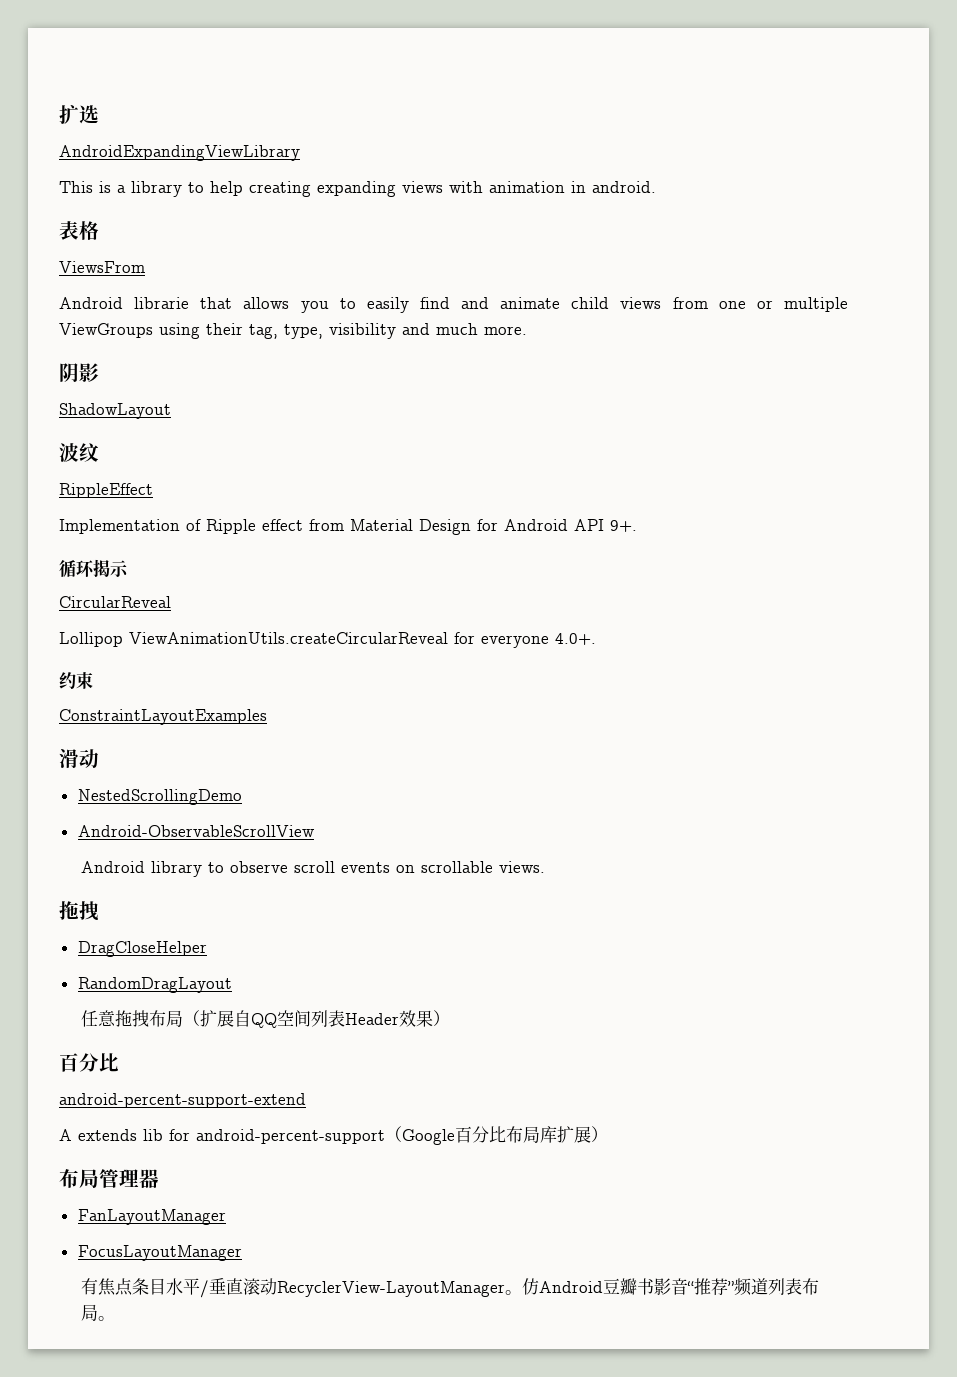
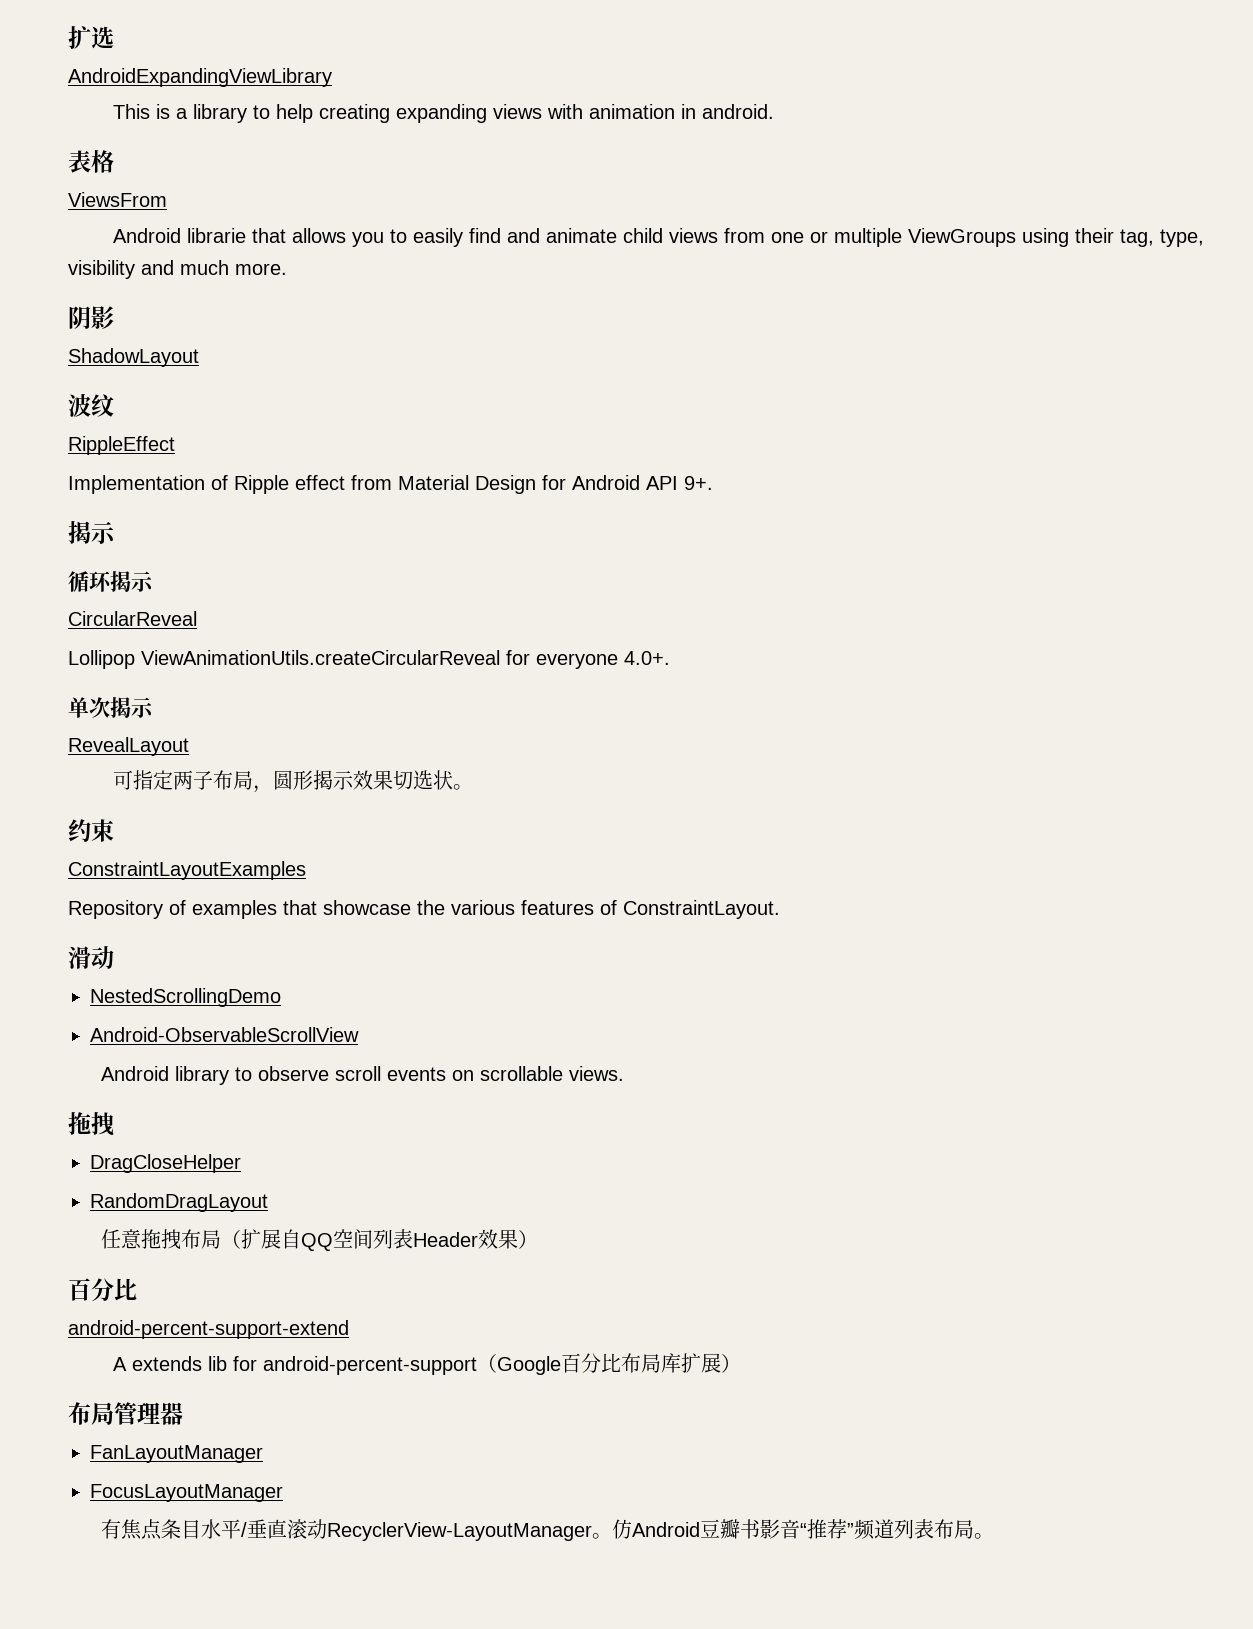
(637, 526) none -> [68,521,116,544] // 揭示
[59,672,93,689] [59,709,267,725] 约束 // ConstraintLayoutExamples -> [68,697,154,718] [68,737,189,756] [112,770,473,793] [68,819,114,842] [68,861,306,880] [68,900,780,919] 单次揭示 // RevealLayout // 可指定两子布局，圆形揭示效果切选状。 // 约束 // ConstraintLayoutExamples // Repository of examples that showcase the various features of ConstraintLayout.

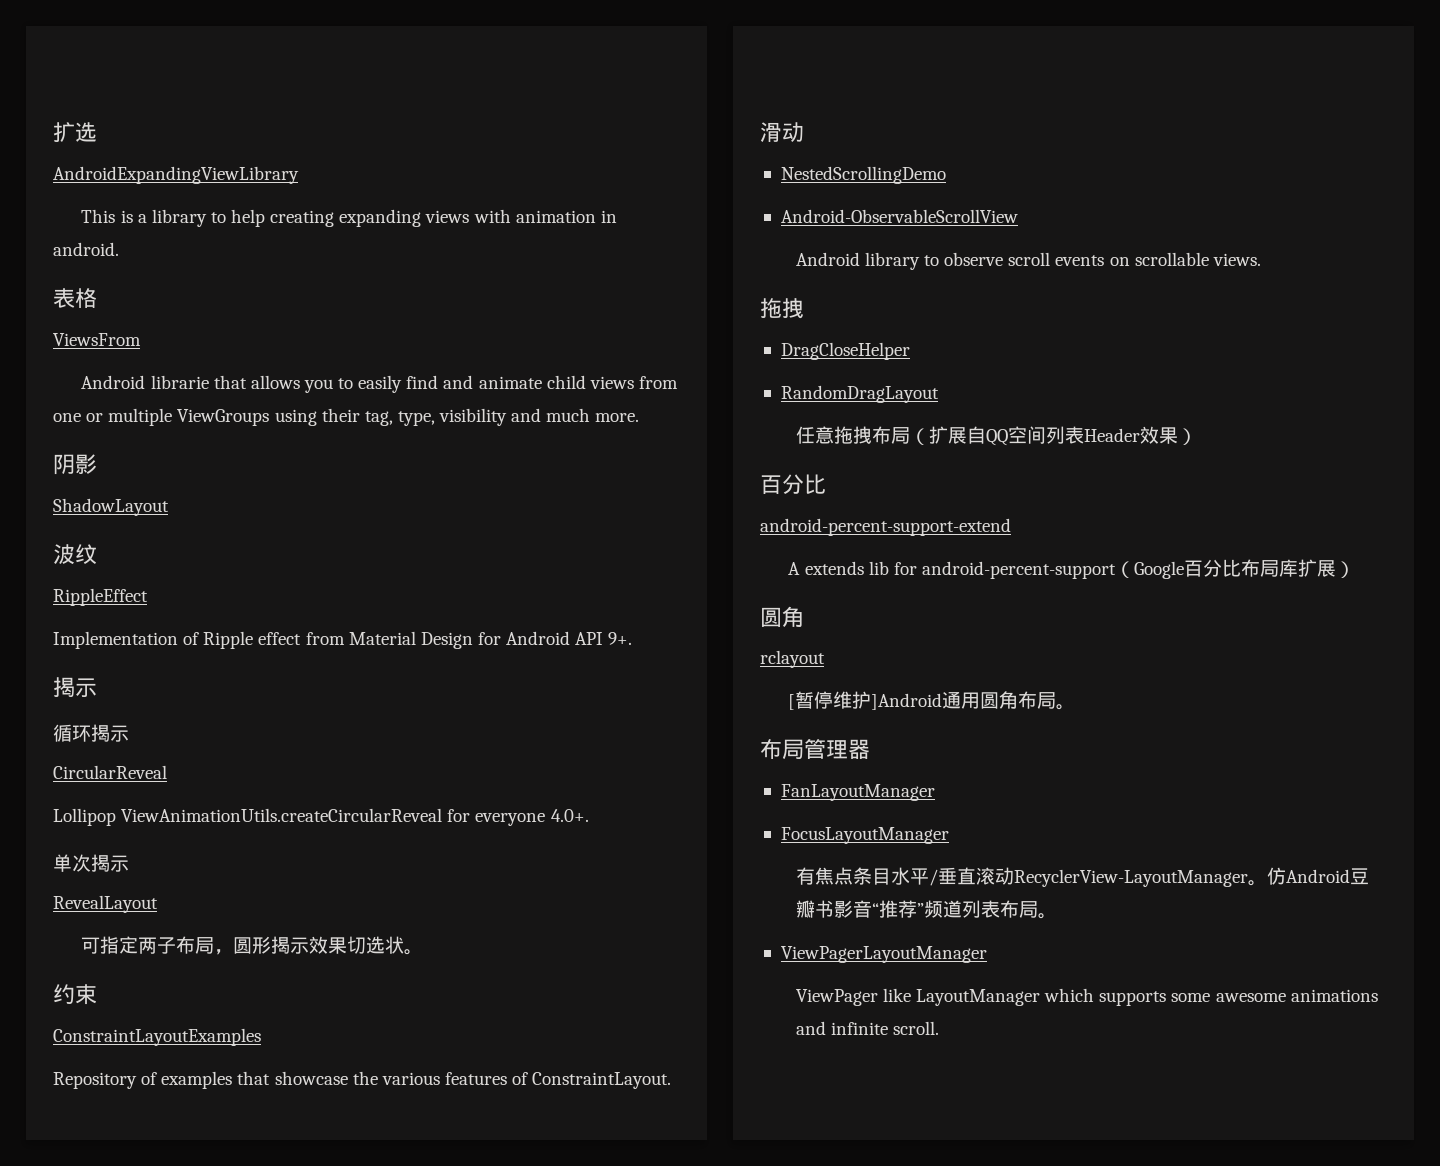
(741, 1363) none -> [760,606,804,628] [760,650,825,668] [788,691,1076,710] // 圆角 // rclayout // [暂停维护]Android通用圆角布局。
(994, 1536) none -> [780,946,987,963] [795,988,1378,1006] [795,1021,939,1035] // ViewPagerLayoutManager // ViewPager like LayoutManager which supports some awesome animations and infinite scroll.

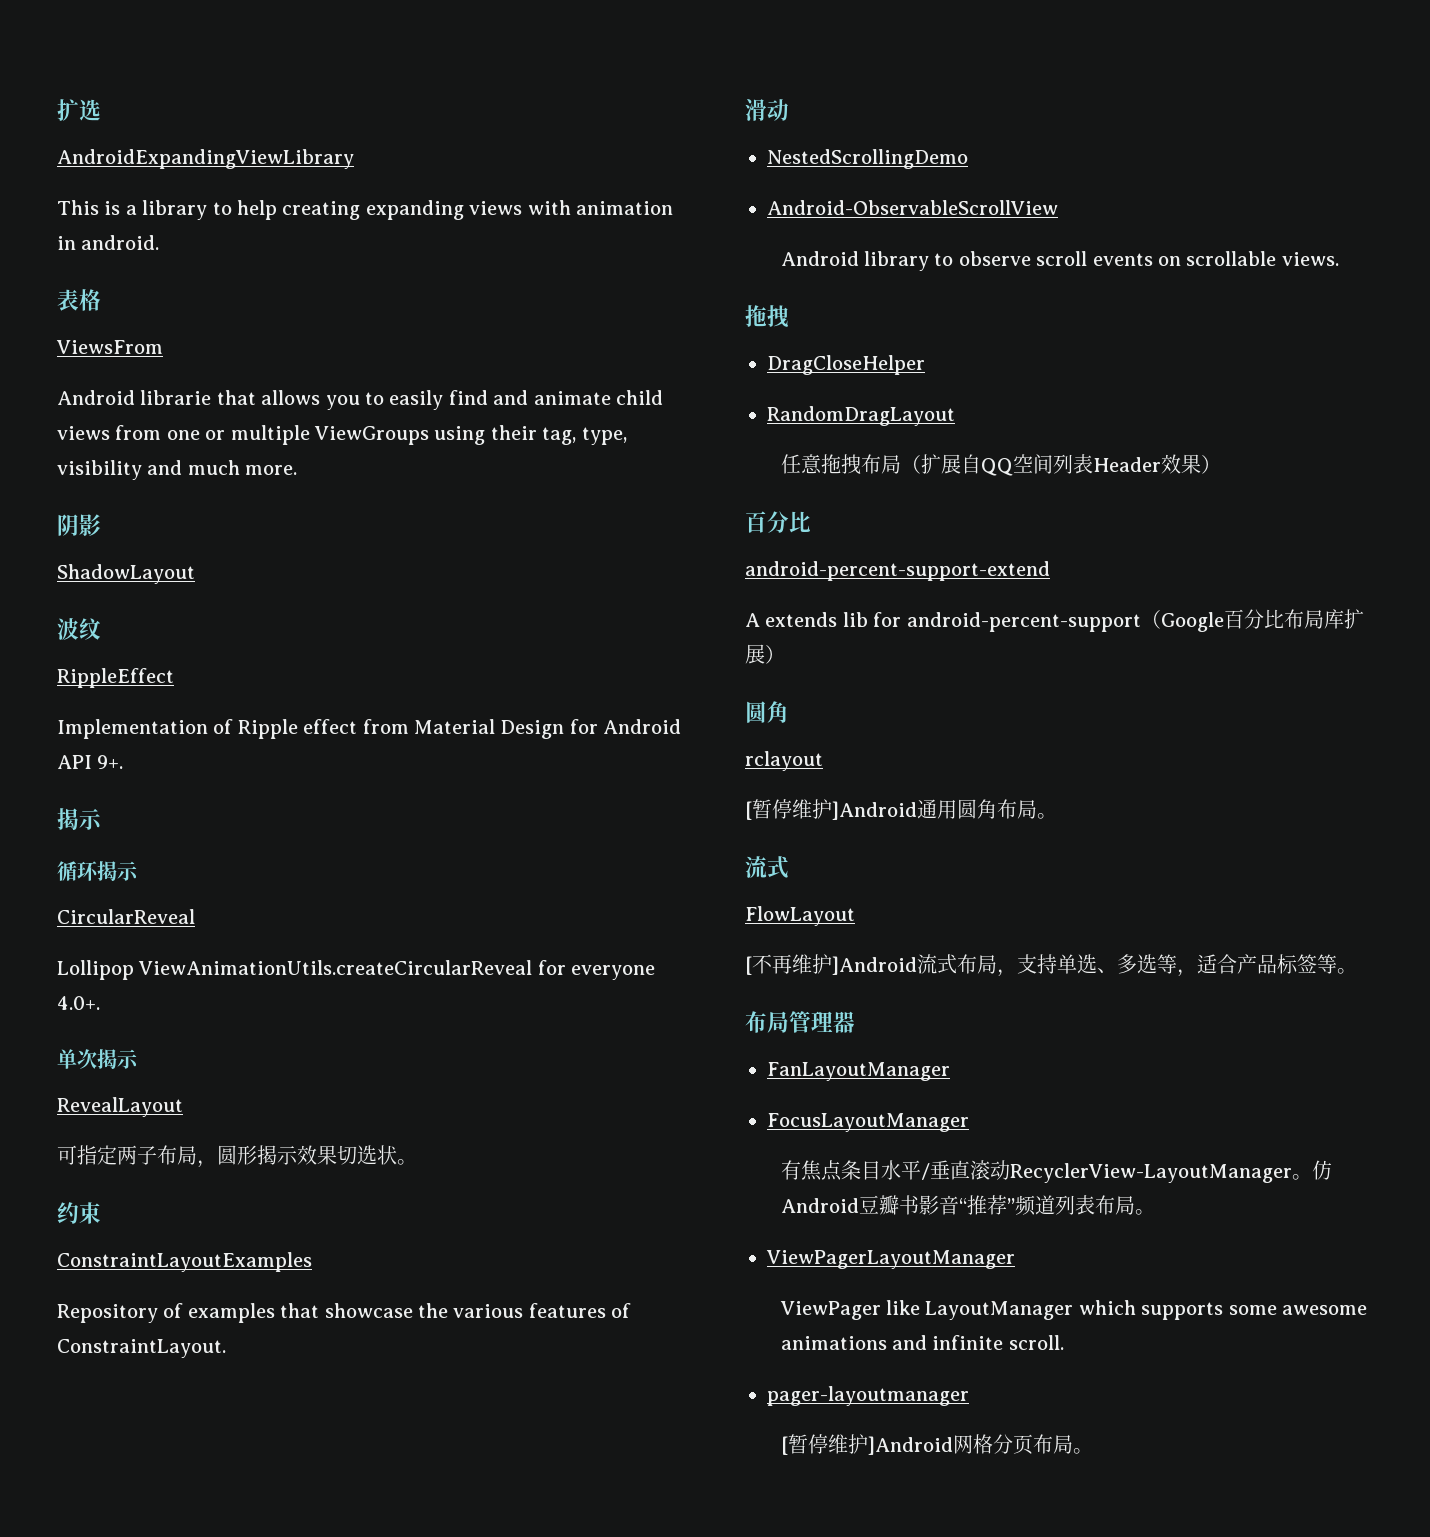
(1076, 707) none -> [745,856,789,879] [745,906,855,926] [745,954,1357,977] // 流式 // FlowLayout // [不再维护]Android流式布局，支持单选、多选等，适合产品标签等。
(939, 1028) none -> [767,1386,969,1406] [780,1434,1093,1455] // pager-layoutmanager // [暂停维护]Android网格分页布局。

